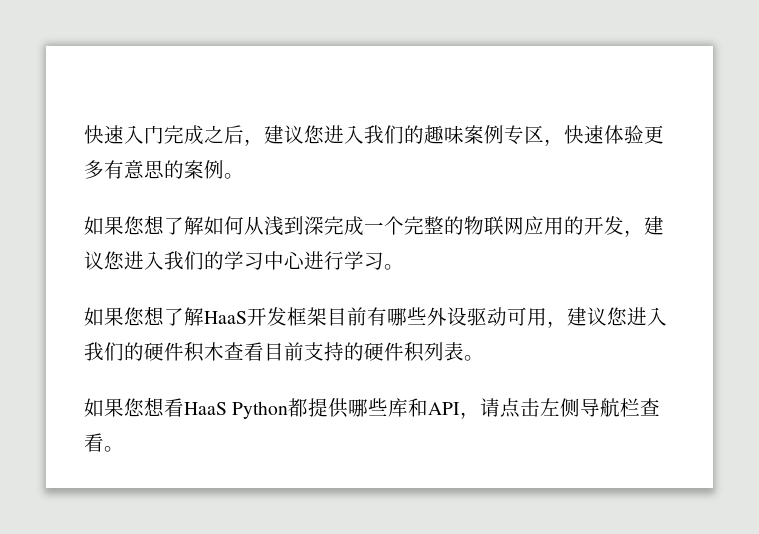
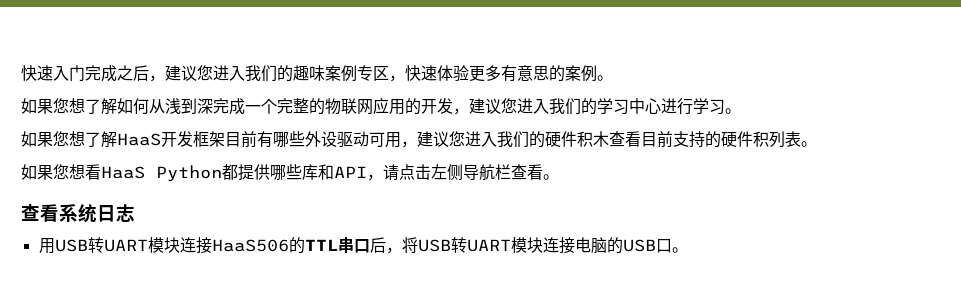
(124, 449) none -> [21,203,135,223] [38,237,688,254] // 查看系统日志 // 用USB转UART模块连接HaaS506的TTL串口后，将USB转UART模块连接电脑的USB口。

